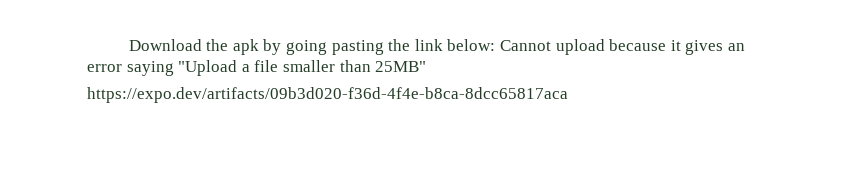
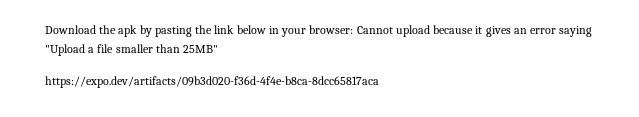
[286,40,328,55] going -> (152, 31) none
[447,39,496,51] below: -> [236,25,354,37] below in your browser:

